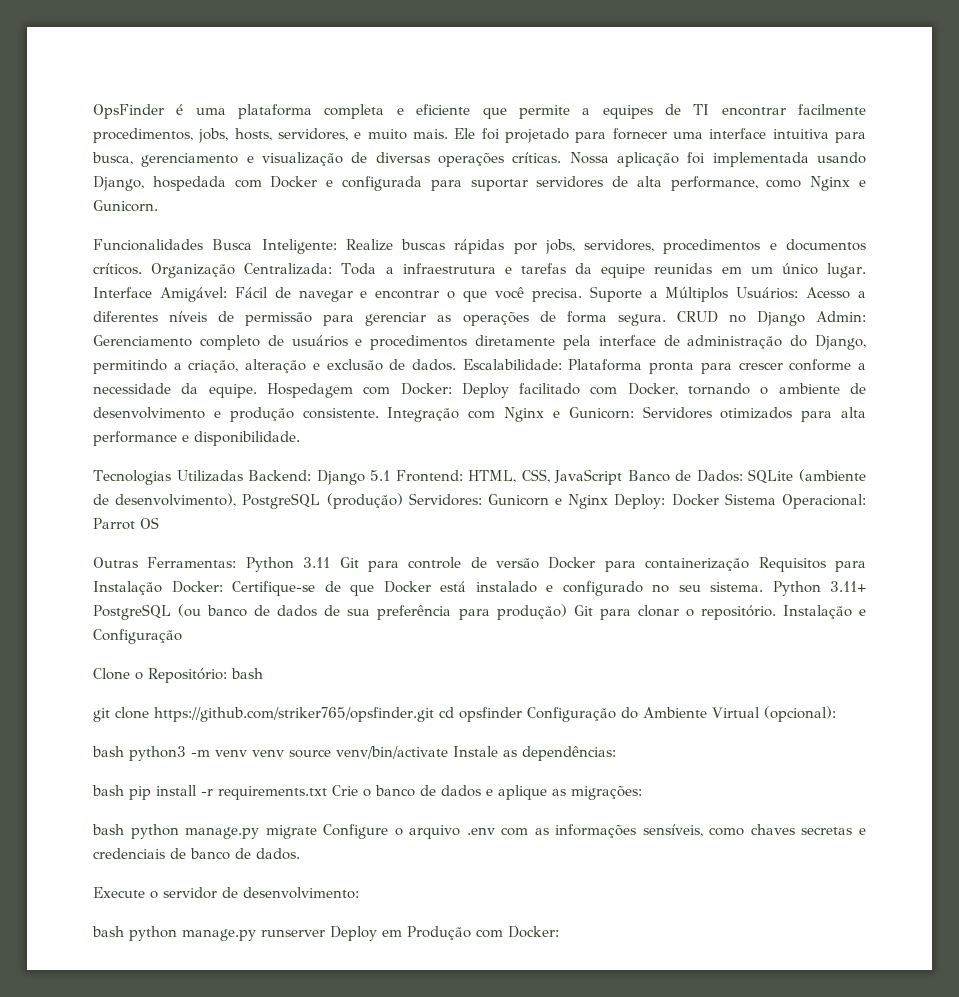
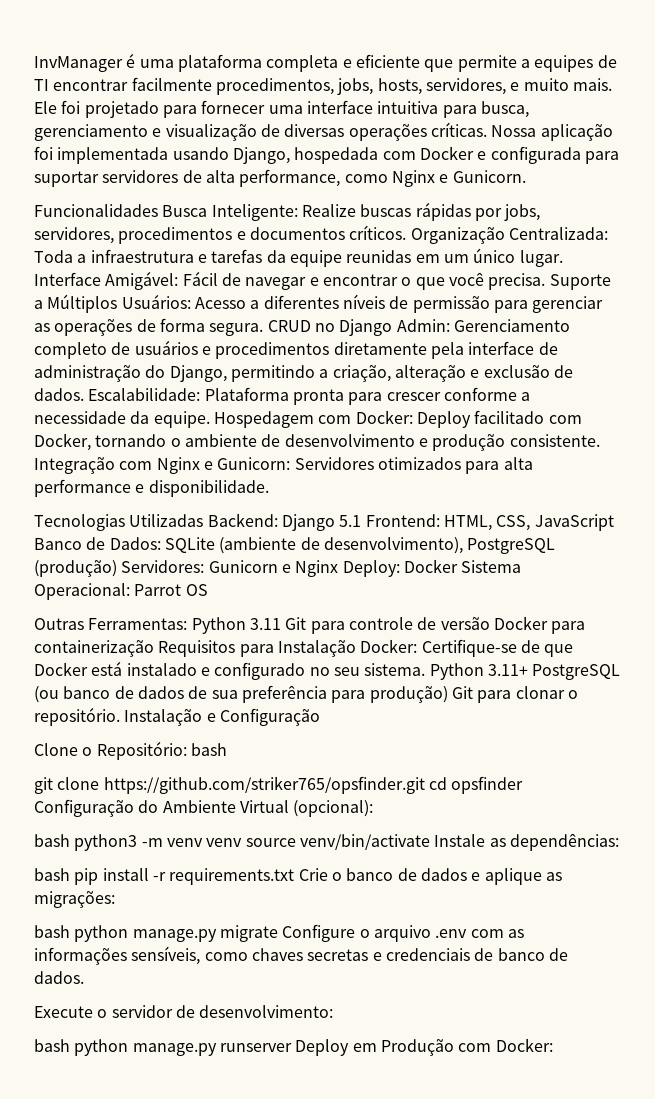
[93,104,164,119] OpsFinder -> [34,56,123,72] InvManager

